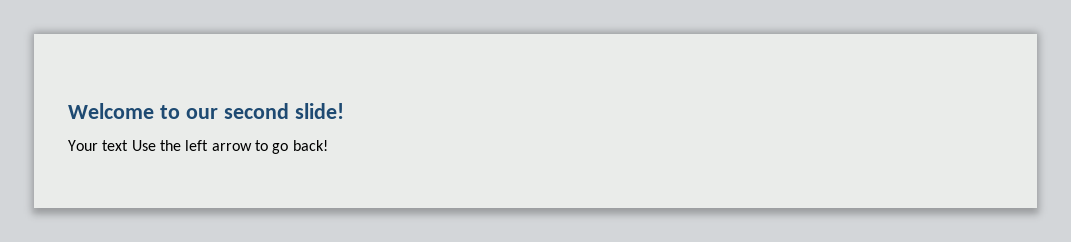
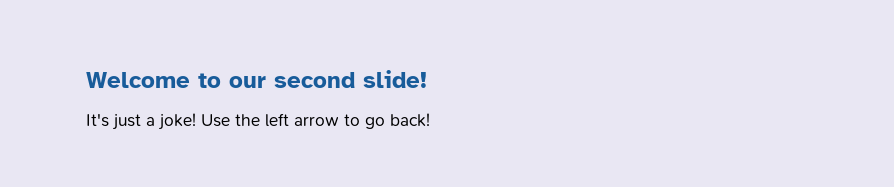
[68,140,129,151] Your text -> [86,113,196,130] It's just a joke!

